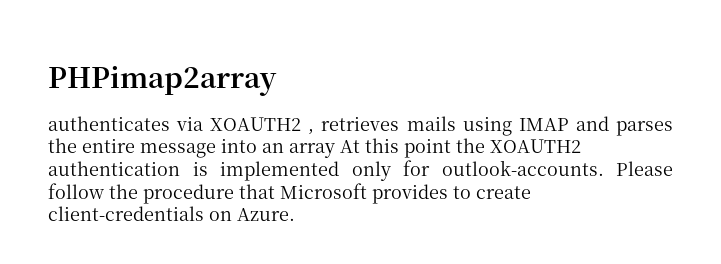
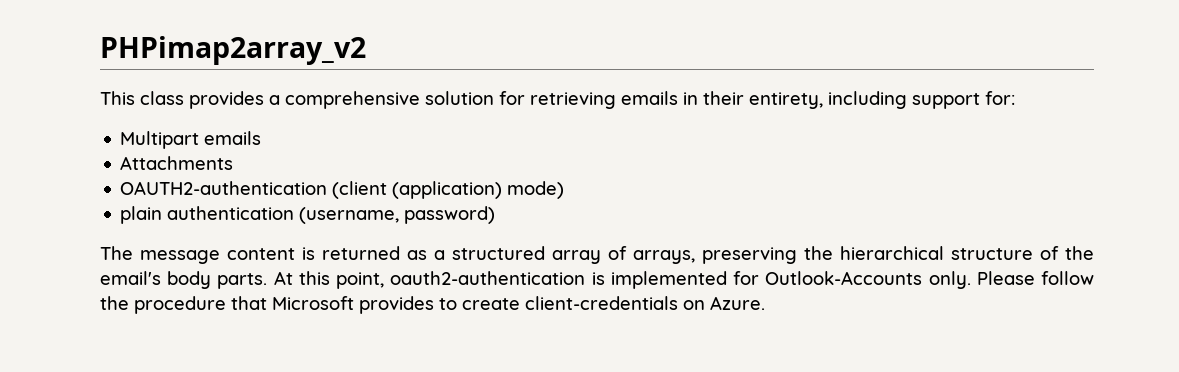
[48,66,277,96] [48,116,673,136] [48,138,581,158] [48,160,604,181] PHPimap2array // authenticates via XOAUTH2 , retrieves mails using IMAP and parses the entire message into an array At this point the XOAUTH2 authentication is implemented only for outlook-accounts. -> [100,36,366,65] [100,91,1015,109] [120,131,262,149] [120,156,234,170] [120,181,565,199] [120,206,496,224] [100,246,1094,264] [100,271,971,289] PHPimap2array_v2 // This class provides a comprehensive solution for retrieving emails in their entirety, including support for: // Multipart emails // Attachments // OAUTH2-authentication (client (application) mode) // plain authentication (username, password) // The message content is returned as a structured array of arrays, preserving the hierarchical structure of the email's body parts. At this point, oauth2-authentication is implemented for Outlook-Accounts only.

